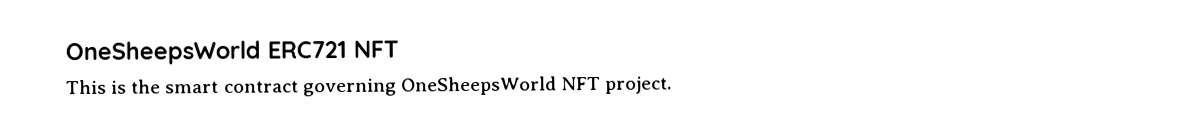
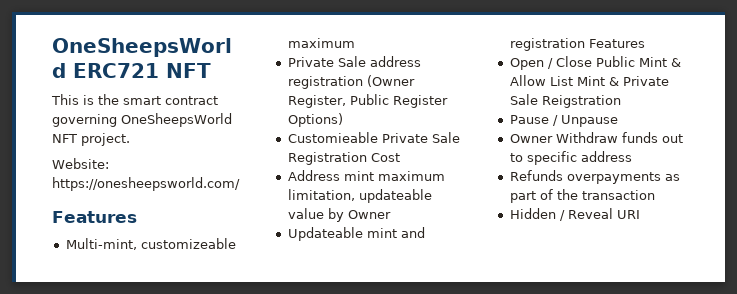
(673, 85) none -> [52,158,109,169] [52,177,240,191] [52,211,137,223] [65,238,236,250] [287,38,355,48] [287,56,421,67] [287,75,415,89] [287,94,448,108] [287,113,343,127] [287,132,460,143] [287,152,400,165] [287,170,445,181] [287,189,432,203] [287,208,391,222] [287,227,425,241] [509,38,645,51] [509,56,681,70] [509,75,669,86] [509,94,621,108] [509,115,618,127] [509,132,683,143] [509,151,632,165] [509,170,680,184] [509,189,655,203] [509,208,640,221] // Website: https://onesheepsworld.com/ // Features // Multi-mint, customizeable maximum // Private Sale address registration (Owner Register, Public Register Options) // Customieable Private Sale Registration Cost // Address mint maximum limitation, updateable value by Owner // Updateable mint and registration Features // Open / Close Public Mint & Allow List Mint & Private Sale Reigstration // Pause / Unpause // Owner Withdraw funds out to specific address // Refunds overpayments as part of the transaction // Hidden / Reveal URI

